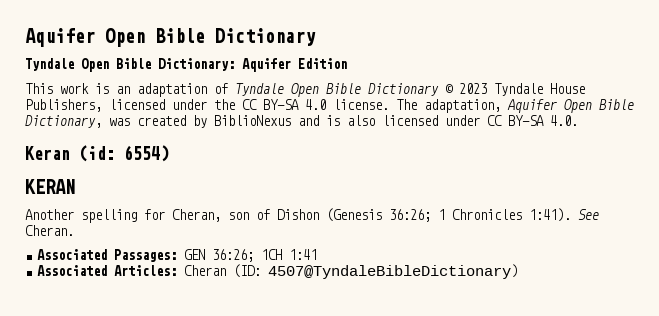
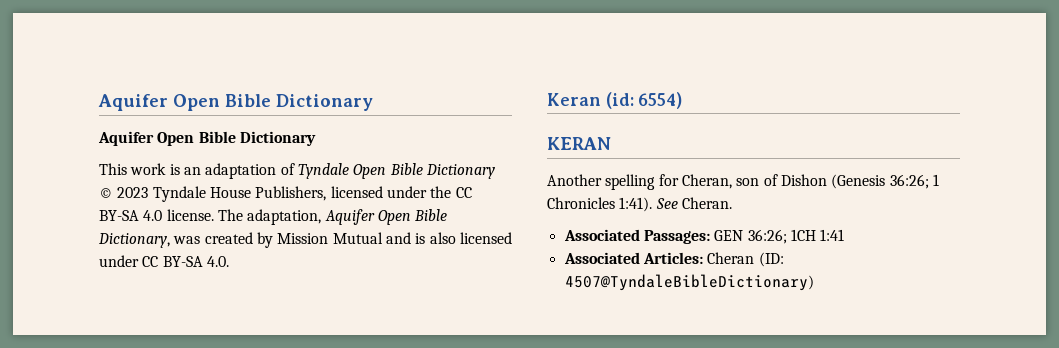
[25,28,316,47] [25,58,347,72] Aquifer Open Bible Dictionary // Tyndale Open Bible Dictionary: Aquifer Edition -> [98,94,373,111] [98,131,316,146] Aquifer Open Bible Dictionary // Aquifer Open Bible Dictionary
[214,115,291,126] BiblioNexus -> [277,232,383,244] Mission Mutual

